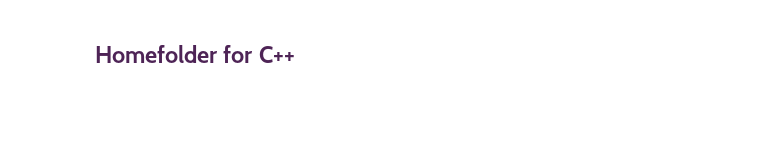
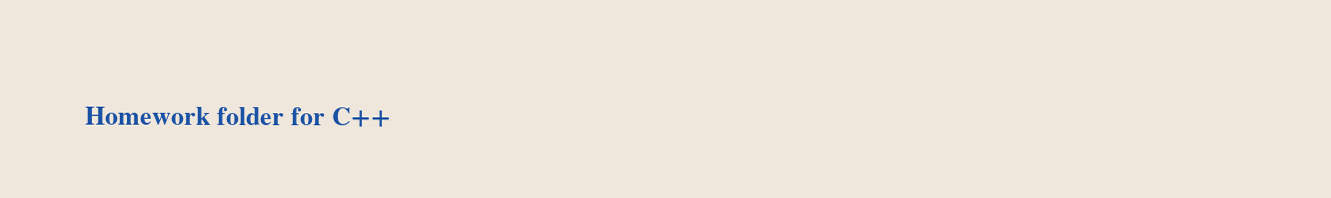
[95,45,218,63] Homefolder -> [84,106,285,126] Homework folder

